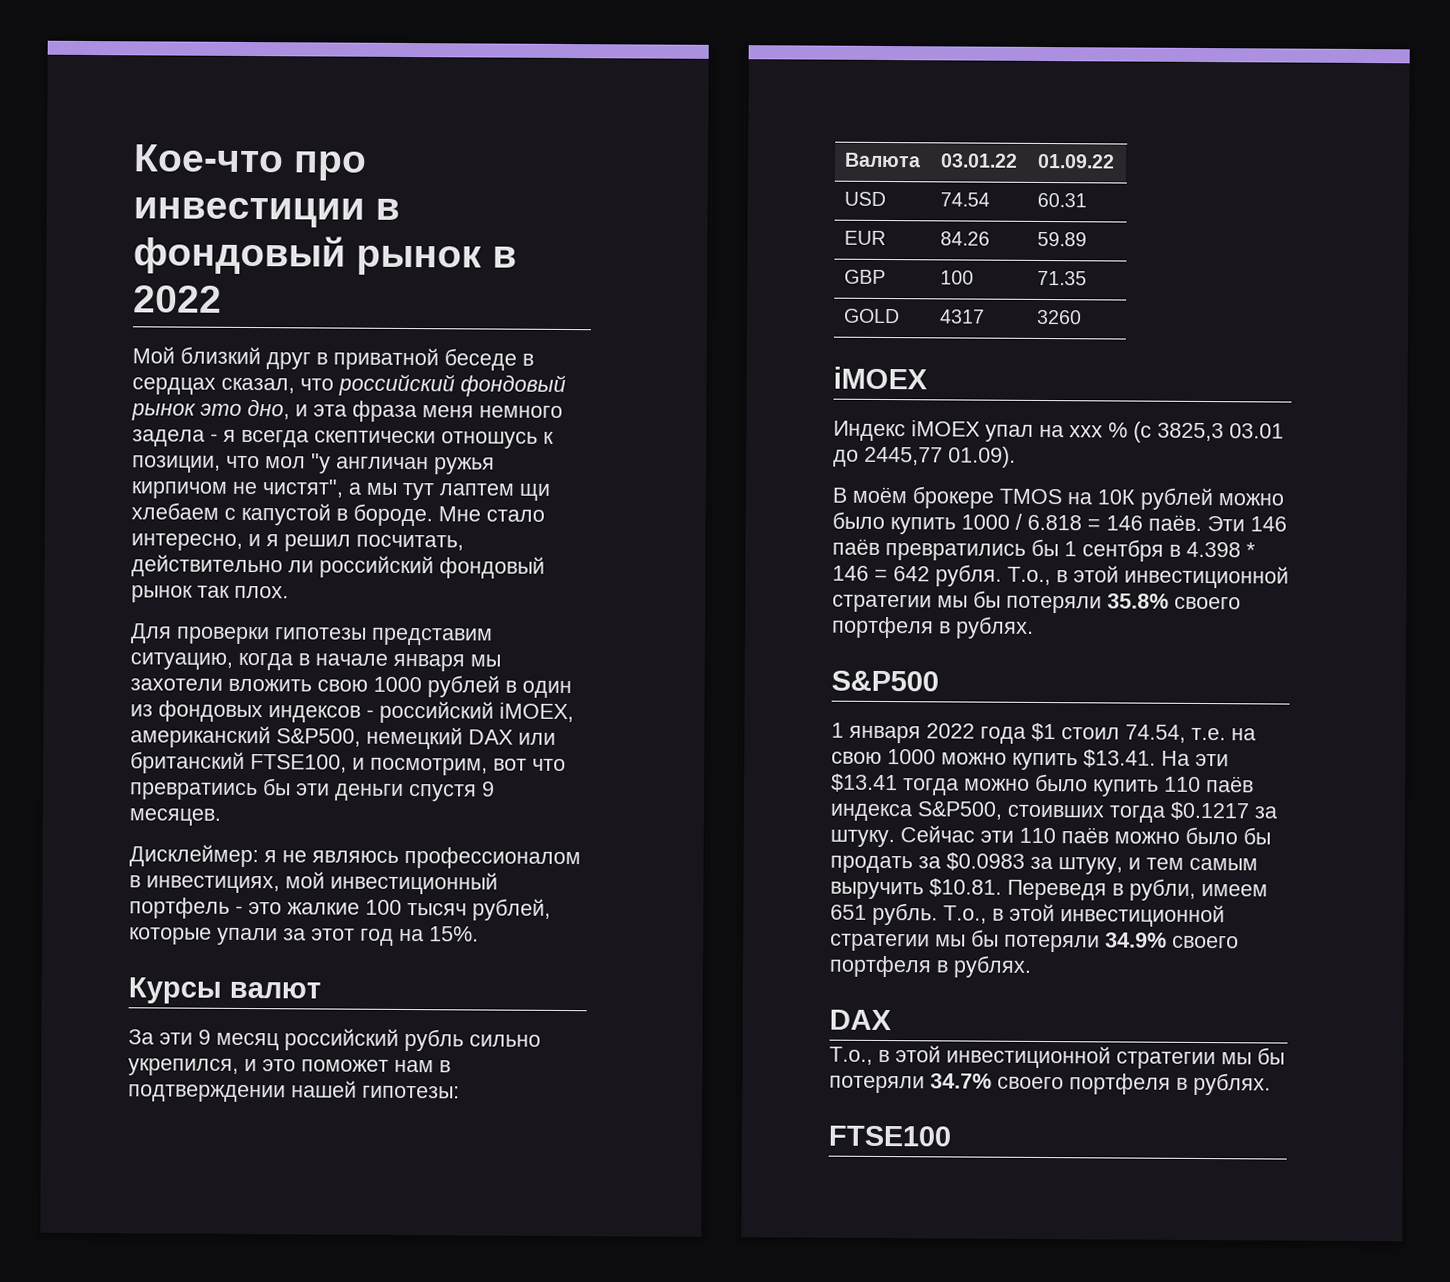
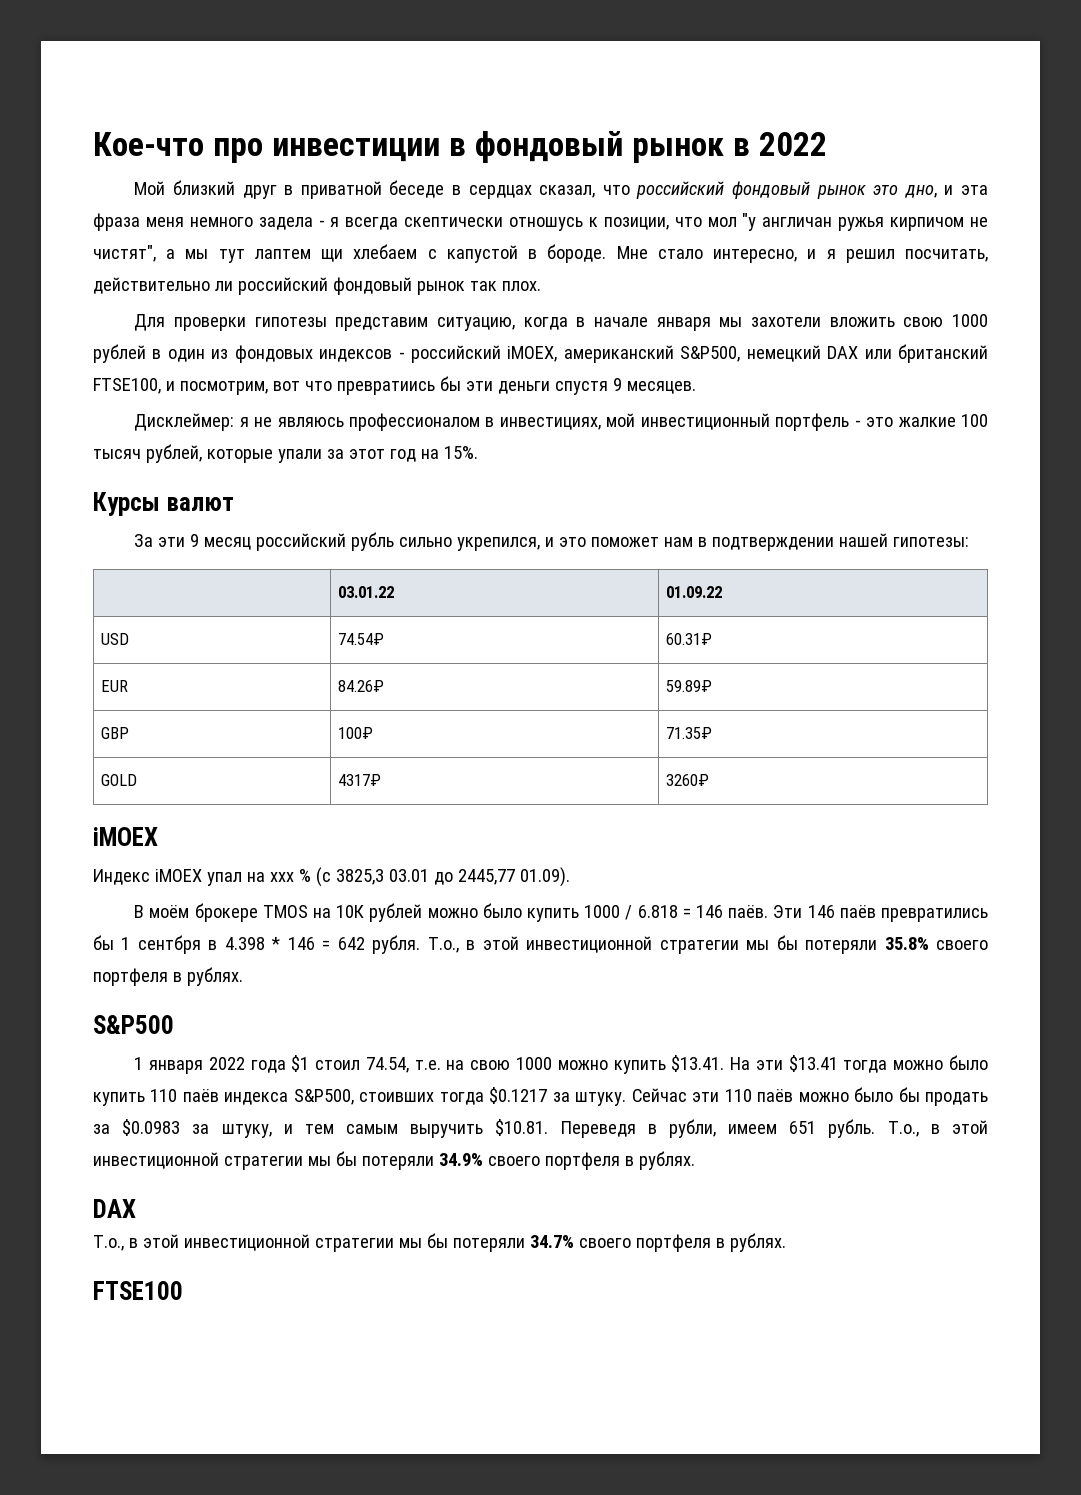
[844,152,922,168] Валюта -> (970, 542) none
[940,192,991,207] [1037,192,1088,208] 74.54 | 60.31 -> [337,633,384,645] [665,633,712,645] 74.54₽ | 60.31₽
[940,231,991,246] [1037,231,1088,247] 84.26 | 59.89 -> [337,680,384,692] [665,680,712,692] 84.26₽ | 59.89₽
[940,270,975,285] [1037,270,1088,286] 100 | 71.35 -> [337,727,373,739] [665,727,712,739] 100₽ | 71.35₽
[940,309,986,324] [1036,309,1083,325] 4317 | 3260 -> [337,774,381,786] [665,774,709,786] 4317₽ | 3260₽

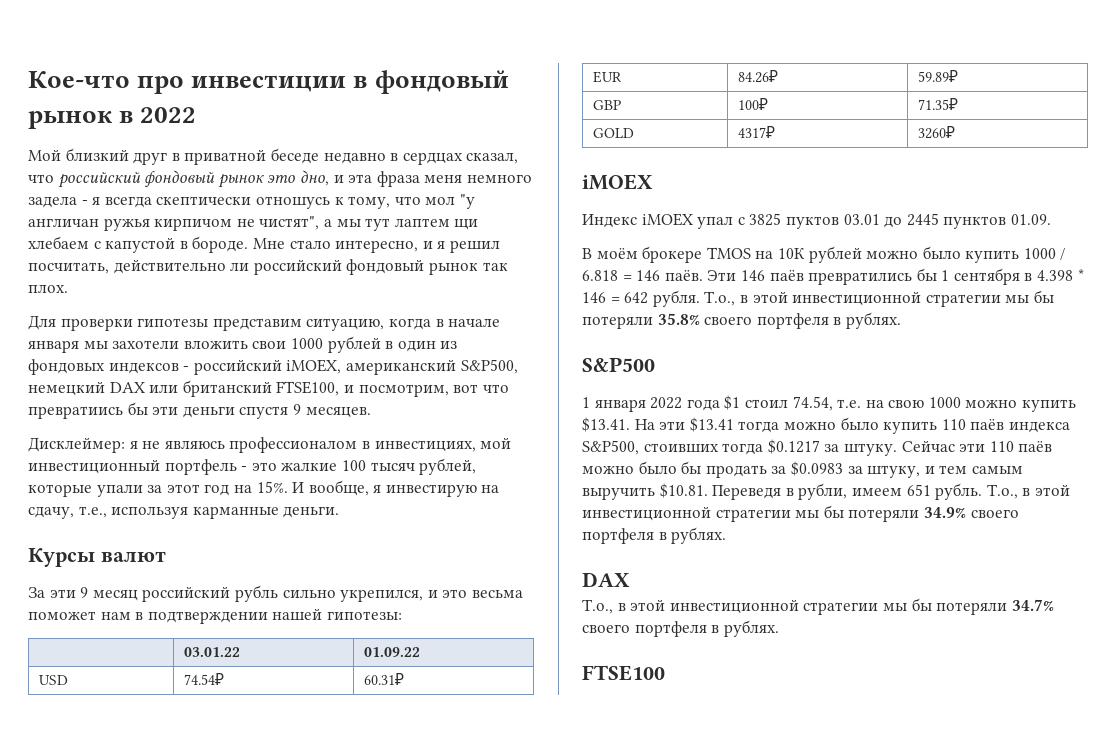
(445, 189) none -> [323,152,386,164] недавно
[603,217,669,230] позиции, -> [348,196,391,209] тому,
[903,317,944,327] свою -> [252,341,287,349] свои
(478, 452) none -> [292,480,500,497] [28,506,340,519] И вообще, я инвестирую на сдачу, т.е., используя карманные деньги.
(587, 542) none -> [471,590,523,598] весьма
[246,867,570,887] на ххх % (с 3825,3 03.01 до 2445,77 01.09). -> [737,213,1051,229] с 3825 пуктов 03.01 до 2445 пунктов 01.09.
[137,935,201,954] сентбря -> [953,268,1020,285] сентября

